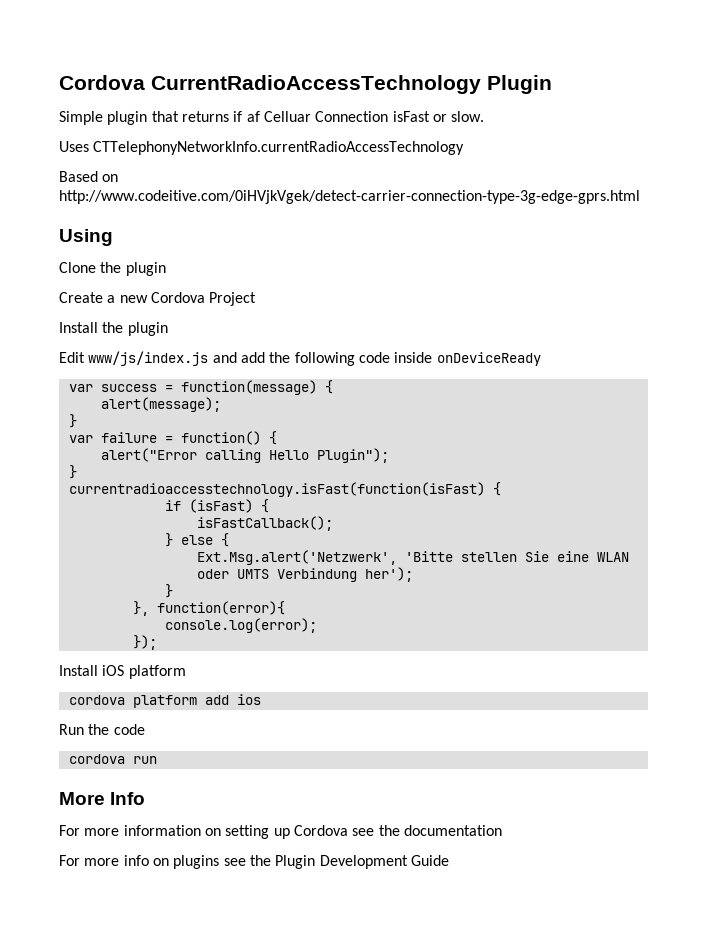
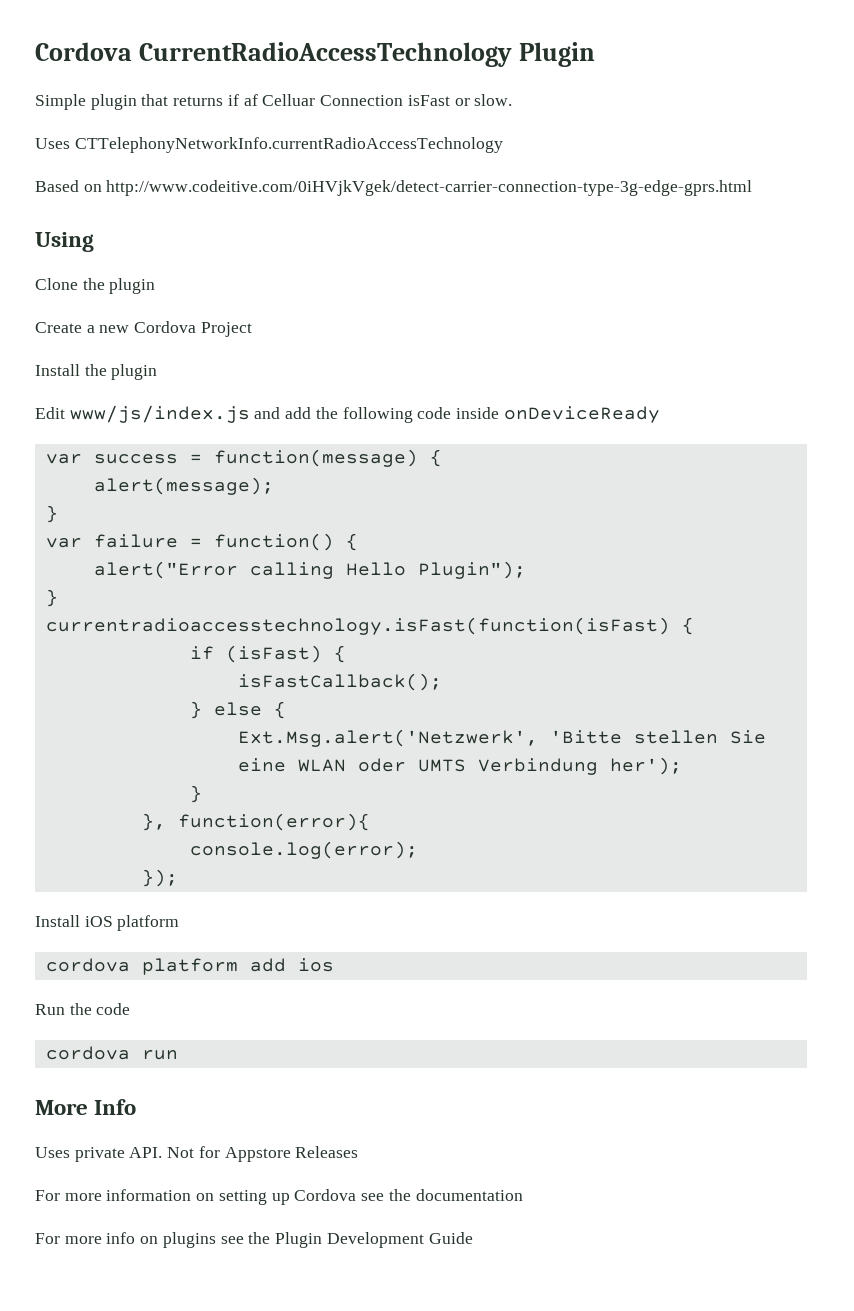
(146, 798) none -> [35,1146,359,1162] // Uses private API. Not for Appstore Releases

